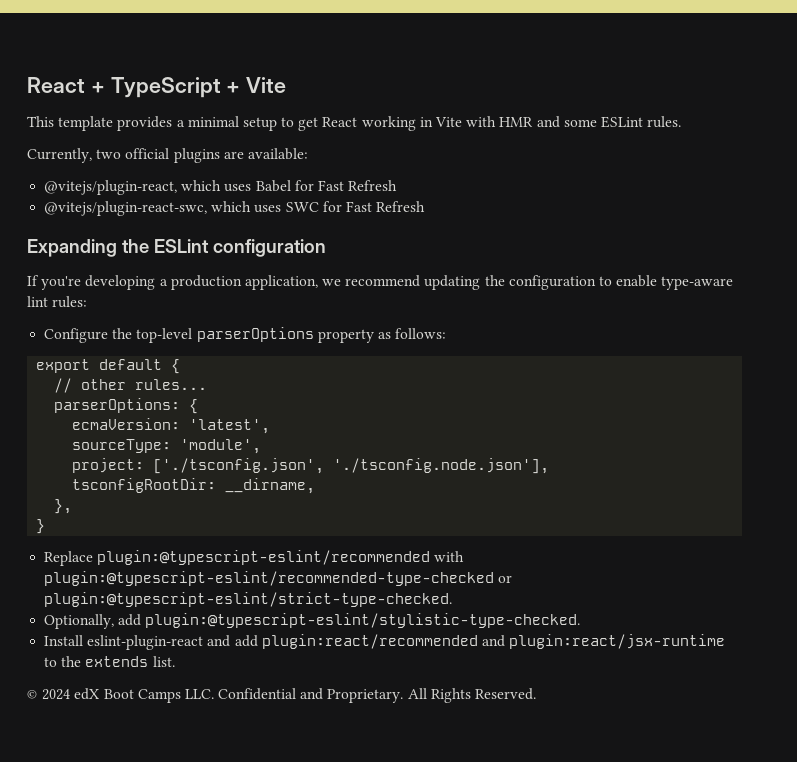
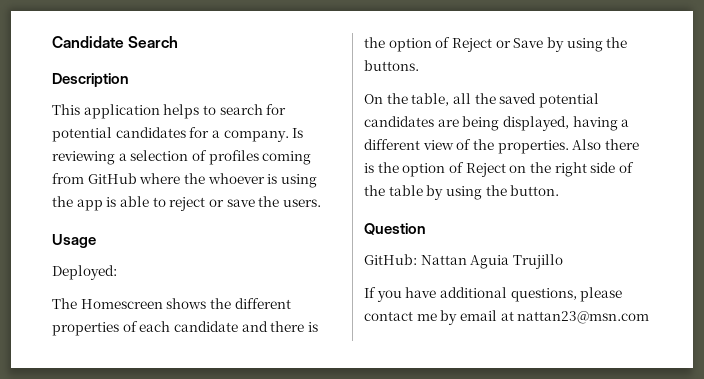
[27,77,287,98] [27,116,682,131] [27,148,308,163] [44,180,398,195] [44,201,426,216] [27,239,326,257] [27,275,734,290] [27,296,88,308] [44,327,447,343] [36,359,181,374] [54,378,208,393] [54,398,199,414] [72,418,271,434] [72,439,262,454] [72,458,550,474] [72,478,316,494] [54,499,73,514] [36,519,46,534] [44,550,465,566] [44,571,513,586] [44,592,453,607] [44,613,581,629] [44,634,726,650] [44,656,175,667] [27,688,537,703] React + TypeScript + Vite // This template provides a minimal setup to get React working in Vite with HMR and some ESLint rules. // Currently, two official plugins are available: // @vitejs/plugin-react, which uses Babel for Fast Refresh // @vitejs/plugin-react-swc, which uses SWC for Fast Refresh // Expanding the ESLint configuration // If you're developing a production application, we recommend updating the configuration to enable type-aware lint rules: // Configure the top-level parserOptions property as follows: // export default { // // other rules... // parserOptions: { // ecmaVersion: 'latest', // sourceType: 'module', // project: ['./tsconfig.json', './tsconfig.node.json'], // tsconfigRootDir: __dirname, // }, // } // Replace plugin:@typescript-eslint/recommended with plugin:@typescript-eslint/recommended-type-checked or plugin:@typescript-eslint/strict-type-checked. // Optionally, add plugin:@typescript-eslint/stylistic-type-checked. // Install eslint-plugin-react and add plugin:react/recommended and plugin:react/jsx-runtime to the extends list. // © 2024 edX Boot Camps LLC. Confidential and Proprietary. All Rights Reserved. -> [52,36,179,48] [52,73,129,87] [52,104,287,119] [52,127,304,142] [52,150,312,165] [52,173,317,188] [52,196,321,211] [52,234,96,248] [52,265,117,280] [52,298,291,309] [52,321,318,336] [364,37,628,52] [364,60,419,71] [364,93,599,108] [364,116,630,131] [364,139,639,154] [364,162,634,177] [364,185,560,200] [364,223,426,235] [364,254,563,269] [364,287,623,302] [364,310,650,325] Candidate Search // Description // This application helps to search for potential candidates for a company. Is reviewing a selection of profiles coming from GitHub where the whoever is using the app is able to reject or save the users. // Usage // Deployed: // The Homescreen shows the different properties of each candidate and there is the option of Reject or Save by using the buttons. // On the table, all the saved potential candidates are being displayed, having a different view of the properties. Also there is the option of Reject on the right side of the table by using the button. // Question // GitHub: Nattan Aguia Trujillo // If you have additional questions, please contact me by email at nattan23@msn.com

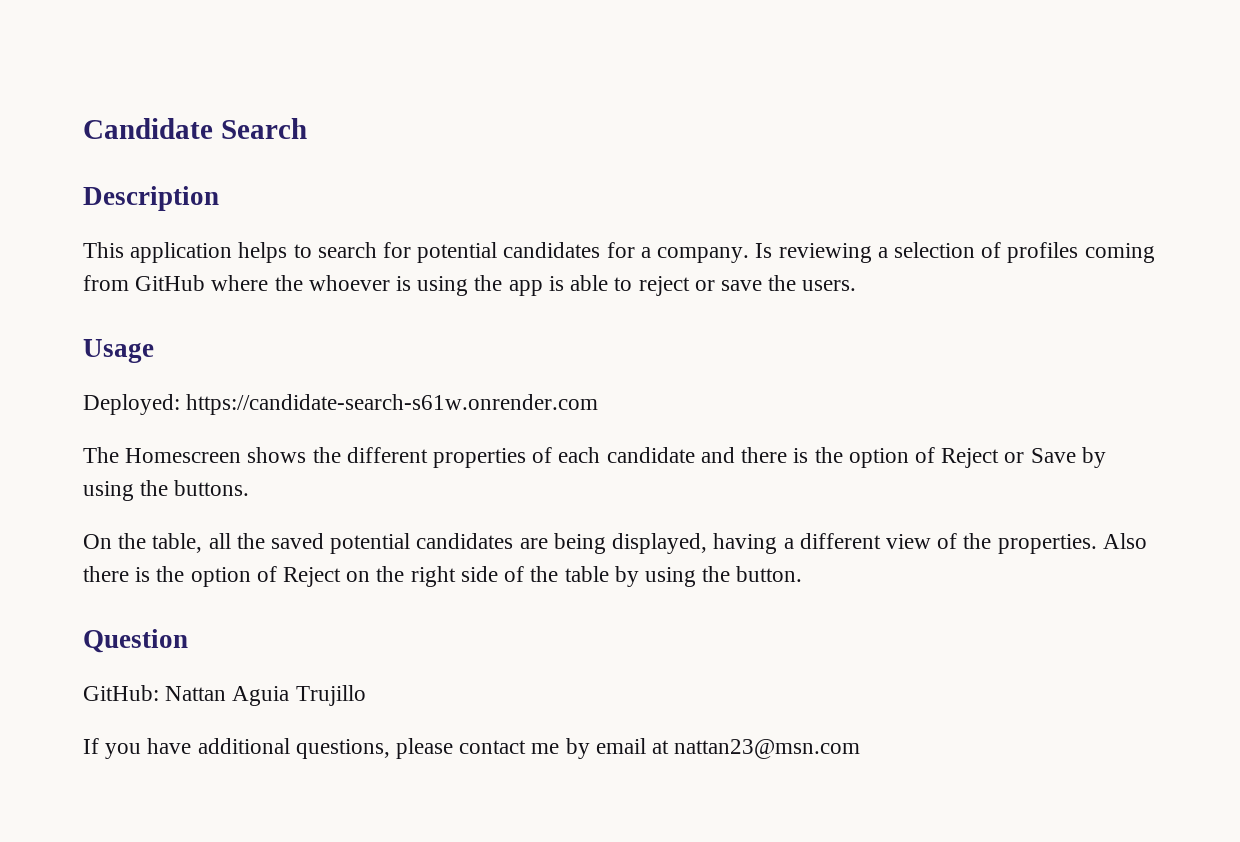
(117, 272) none -> [186,394,599,415] https://candidate-search-s61w.onrender.com

